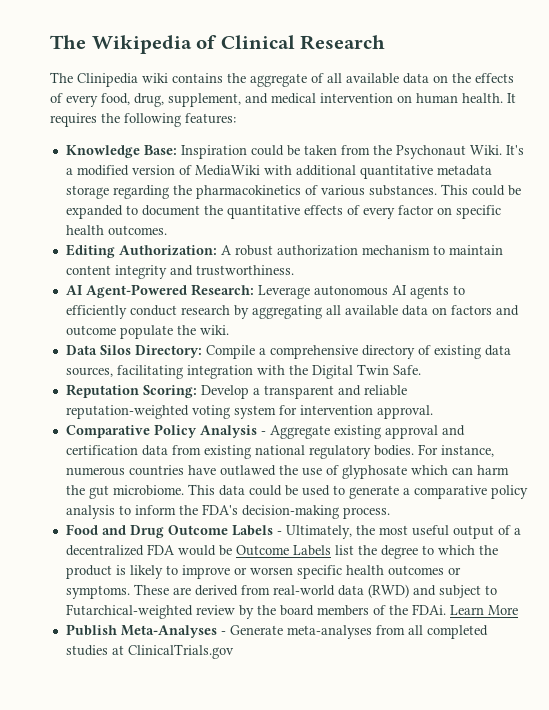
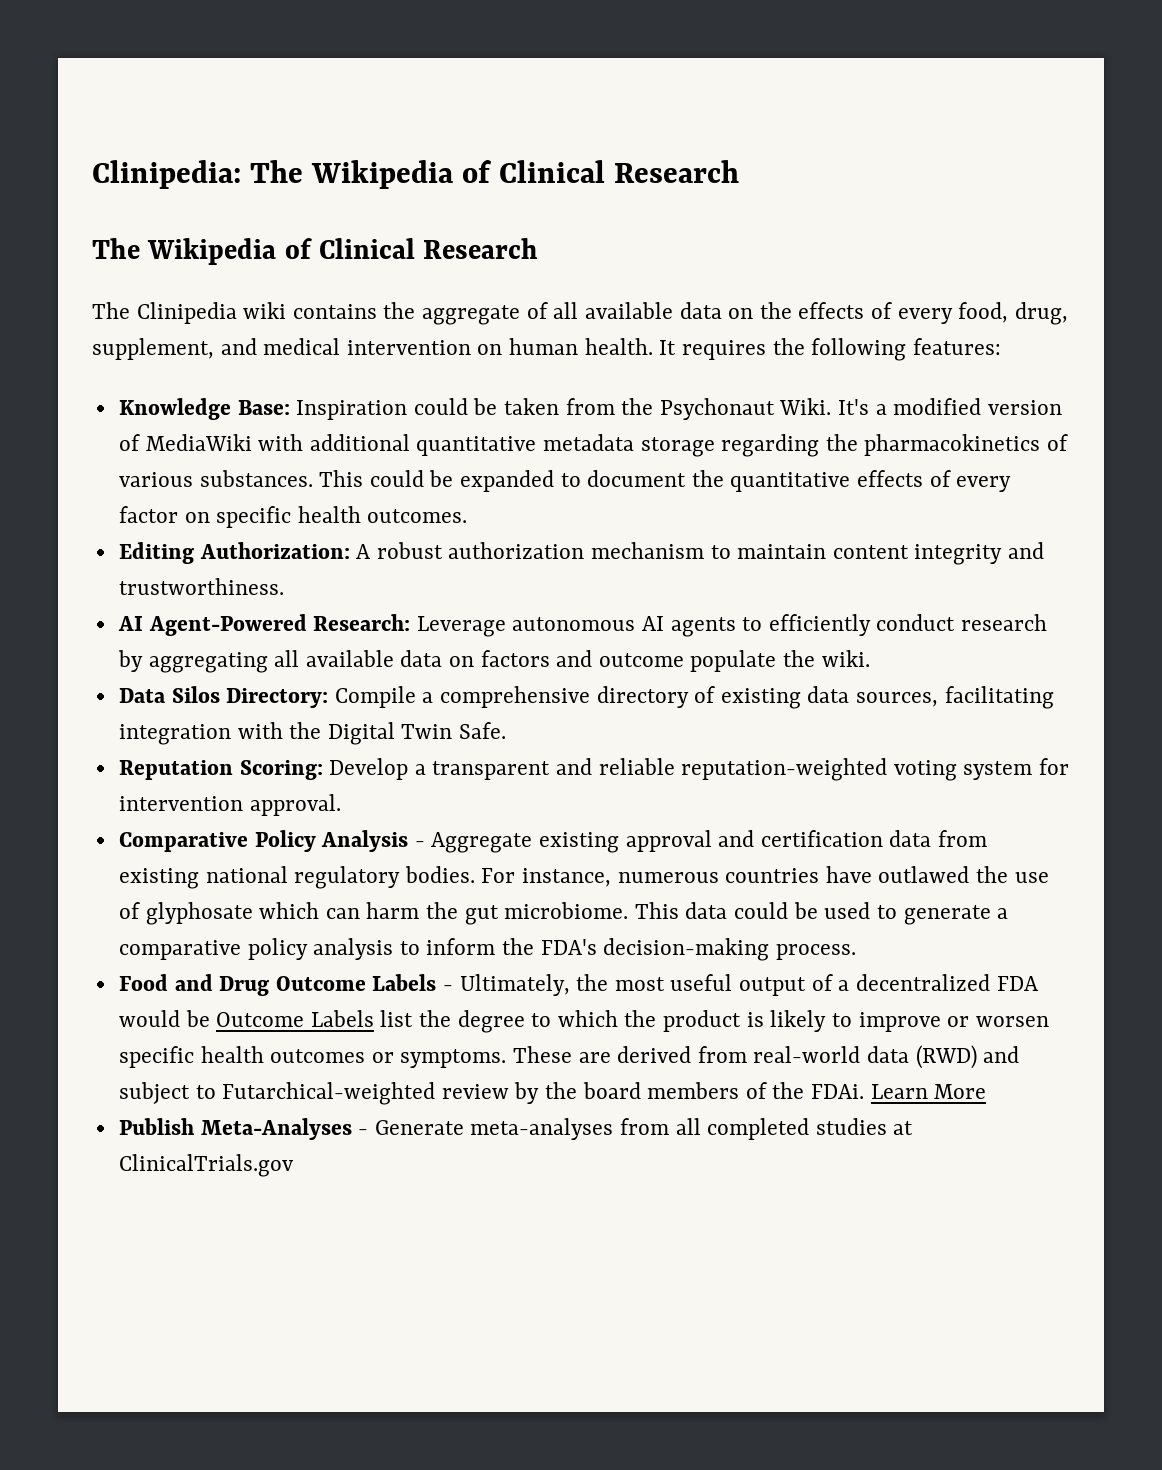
(50, 42) none -> [92,160,740,189] Clinipedia: The Wikipedia of Clinical Research //

